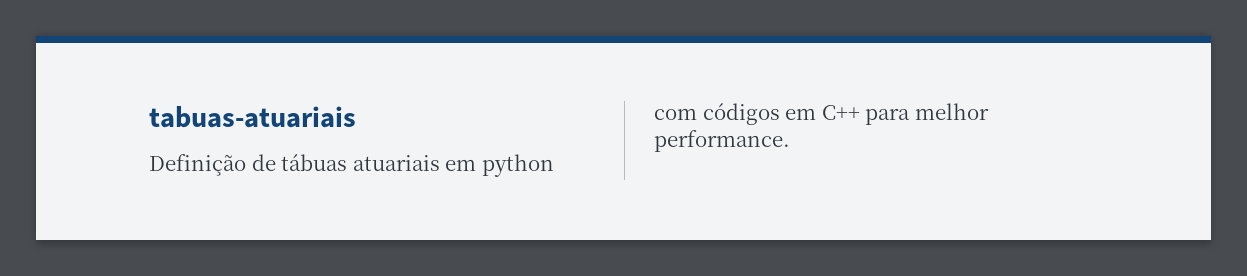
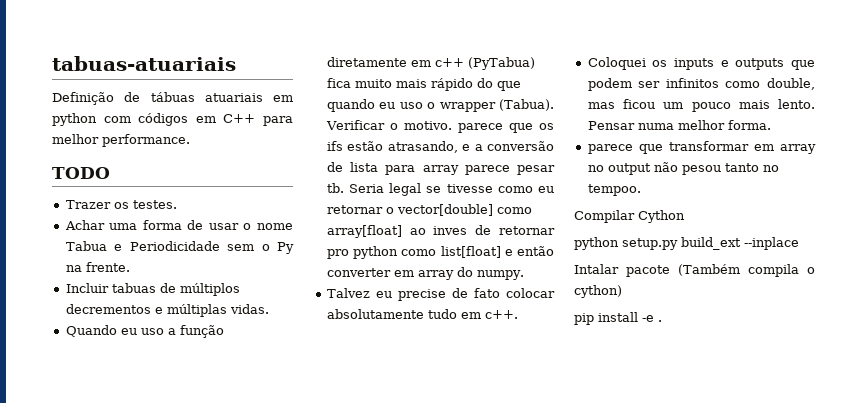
(790, 141) none -> [52,167,110,179] [65,200,177,209] [64,220,293,230] [65,241,294,254] [65,262,130,272] [65,283,240,296] [65,304,269,317] [65,325,224,338] [326,57,535,70] [326,78,521,91] [326,99,554,112] [325,120,554,133] [326,141,554,153] [326,162,555,175] [326,183,554,196] [326,204,532,216] [326,225,555,238] [326,246,554,259] [326,267,524,280] [326,288,555,301] [326,309,518,319] [587,57,815,70] [587,78,815,91] [587,99,815,112] [587,120,771,130] [587,141,816,154] [587,162,779,175] [587,184,641,196] [574,210,685,223] [574,237,799,250] [574,264,815,277] [574,285,622,298] [574,312,662,325] // TODO // Trazer os testes. // Achar uma forma de usar o nome Tabua e Periodicidade sem o Py na frente. // Incluir tabuas de múltiplos decrementos e múltiplas vidas. // Quando eu uso a função diretamente em c++ (PyTabua) fica muito mais rápido do que quando eu uso o wrapper (Tabua). Verificar o motivo. parece que os ifs estão atrasando, e a conversão de lista para array parece pesar tb. Seria legal se tivesse como eu retornar o vector[double] como array[float] ao inves de retornar pro python como list[float] e então converter em array do numpy. // Talvez eu precise de fato colocar absolutamente tudo em c++. // Coloquei os inputs e outputs que podem ser infinitos como double, mas ficou um pouco mais lento. Pensar numa melhor forma. // parece que transformar em array no output não pesou tanto no tempoo. // Compilar Cython // python setup.py build_ext --inplace // Intalar pacote (Também compila o cython) // pip install -e .

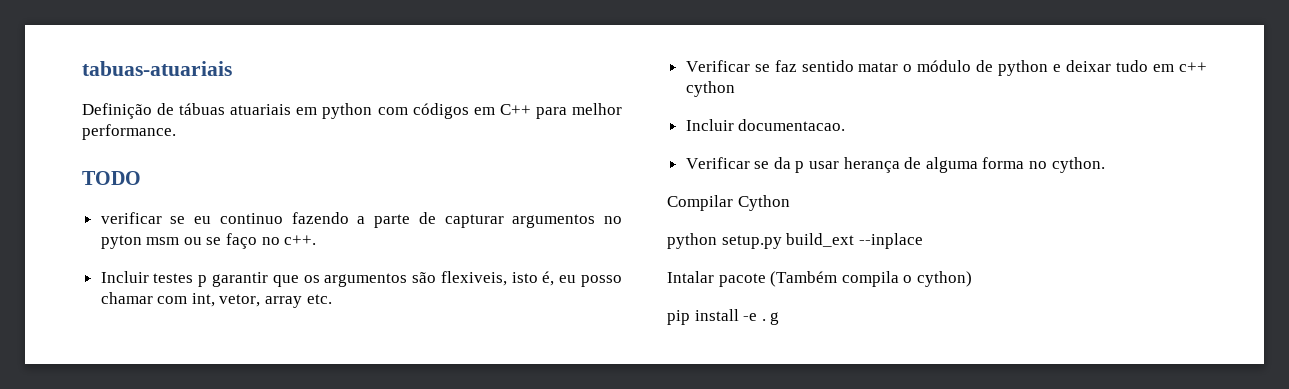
[65,200,177,209] [64,220,293,230] [65,241,294,254] [65,262,130,272] [65,283,240,296] [65,304,269,317] [65,325,224,338] [326,57,535,70] [326,78,521,91] [326,99,554,112] [325,120,554,133] [326,141,554,153] [326,162,555,175] [326,183,554,196] [326,204,532,216] [326,225,555,238] [326,246,554,259] [326,267,524,280] [326,288,555,301] [326,309,518,319] [587,57,815,70] [587,78,815,91] [587,99,815,112] [587,120,771,130] [587,141,816,154] [587,162,779,175] [587,184,641,196] Trazer os testes. // Achar uma forma de usar o nome Tabua e Periodicidade sem o Py na frente. // Incluir tabuas de múltiplos decrementos e múltiplas vidas. // Quando eu uso a função diretamente em c++ (PyTabua) fica muito mais rápido do que quando eu uso o wrapper (Tabua). Verificar o motivo. parece que os ifs estão atrasando, e a conversão de lista para array parece pesar tb. Seria legal se tivesse como eu retornar o vector[double] como array[float] ao inves de retornar pro python como list[float] e então converter em array do numpy. // Talvez eu precise de fato colocar absolutamente tudo em c++. // Coloquei os inputs e outputs que podem ser infinitos como double, mas ficou um pouco mais lento. Pensar numa melhor forma. // parece que transformar em array no output não pesou tanto no tempoo. -> [100,212,622,228] [100,233,317,249] [100,271,622,287] [100,292,332,308] [685,60,1207,76] [685,81,735,97] [685,119,846,131] [685,157,1105,173] verificar se eu continuo fazendo a parte de capturar argumentos no pyton msm ou se faço no c++. // Incluir testes p garantir que os argumentos são flexiveis, isto é, eu posso chamar com int, vetor, array etc. // Verificar se faz sentido matar o módulo de python e deixar tudo em c++ cython // Incluir documentacao. // Verificar se da p usar herança de alguma forma no cython.
(662, 321) none -> [770,312,780,325] g

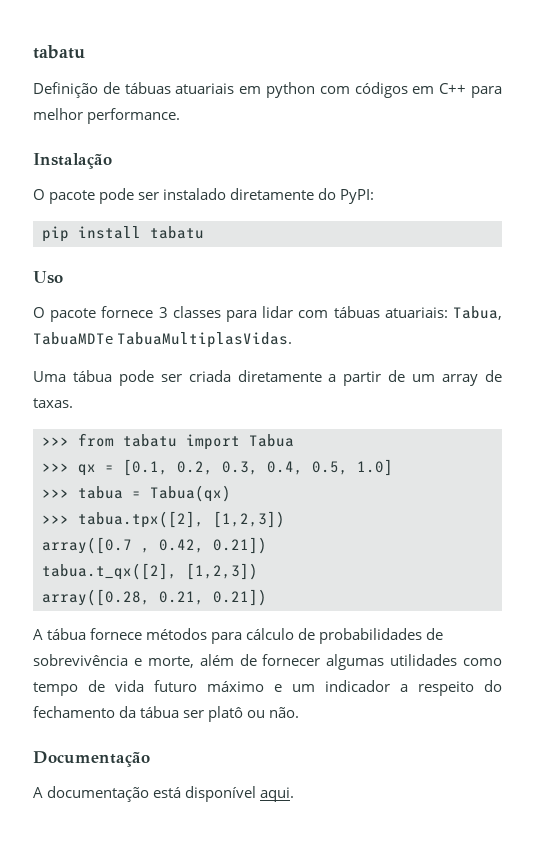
[82,61,232,76] tabuas-atuariais -> [33,45,85,59] tabatu
[82,171,141,185] [100,212,622,228] [100,233,317,249] [100,271,622,287] [100,292,332,308] [685,60,1207,76] [685,81,735,97] [685,119,846,131] [685,157,1105,173] [667,195,790,211] [667,233,923,249] [667,271,972,287] [667,309,780,325] TODO // verificar se eu continuo fazendo a parte de capturar argumentos no pyton msm ou se faço no c++. // Incluir testes p garantir que os argumentos são flexiveis, isto é, eu posso chamar com int, vetor, array etc. // Verificar se faz sentido matar o módulo de python e deixar tudo em c++ cython // Incluir documentacao. // Verificar se da p usar herança de alguma forma no cython. // Compilar Cython // python setup.py build_ext --inplace // Intalar pacote (Também compila o cython) // pip install -e . g -> [33,153,112,169] [33,188,375,204] [42,226,204,242] [33,271,63,284] [33,306,502,322] [33,332,293,348] [33,370,503,386] [33,398,73,408] [42,433,294,450] [42,459,393,476] [42,485,231,502] [42,511,285,528] [42,537,267,554] [42,563,258,580] [42,589,267,606] [33,628,444,644] [33,654,502,670] [33,680,502,696] [33,706,300,722] [33,751,150,767] [33,786,295,802] Instalação // O pacote pode ser instalado diretamente do PyPI: // pip install tabatu // Uso // O pacote fornece 3 classes para lidar com tábuas atuariais: Tabua, TabuaMDTe TabuaMultiplasVidas. // Uma tábua pode ser criada diretamente a partir de um array de taxas. // >>> from tabatu import Tabua // >>> qx = [0.1, 0.2, 0.3, 0.4, 0.5, 1.0] // >>> tabua = Tabua(qx) // >>> tabua.tpx([2], [1,2,3]) // array([0.7 , 0.42, 0.21]) // tabua.t_qx([2], [1,2,3]) // array([0.28, 0.21, 0.21]) // A tábua fornece métodos para cálculo de probabilidades de sobrevivência e morte, além de fornecer algumas utilidades como tempo de vida futuro máximo e um indicador a respeito do fechamento da tábua ser platô ou não. // Documentação // A documentação está disponível aqui.

